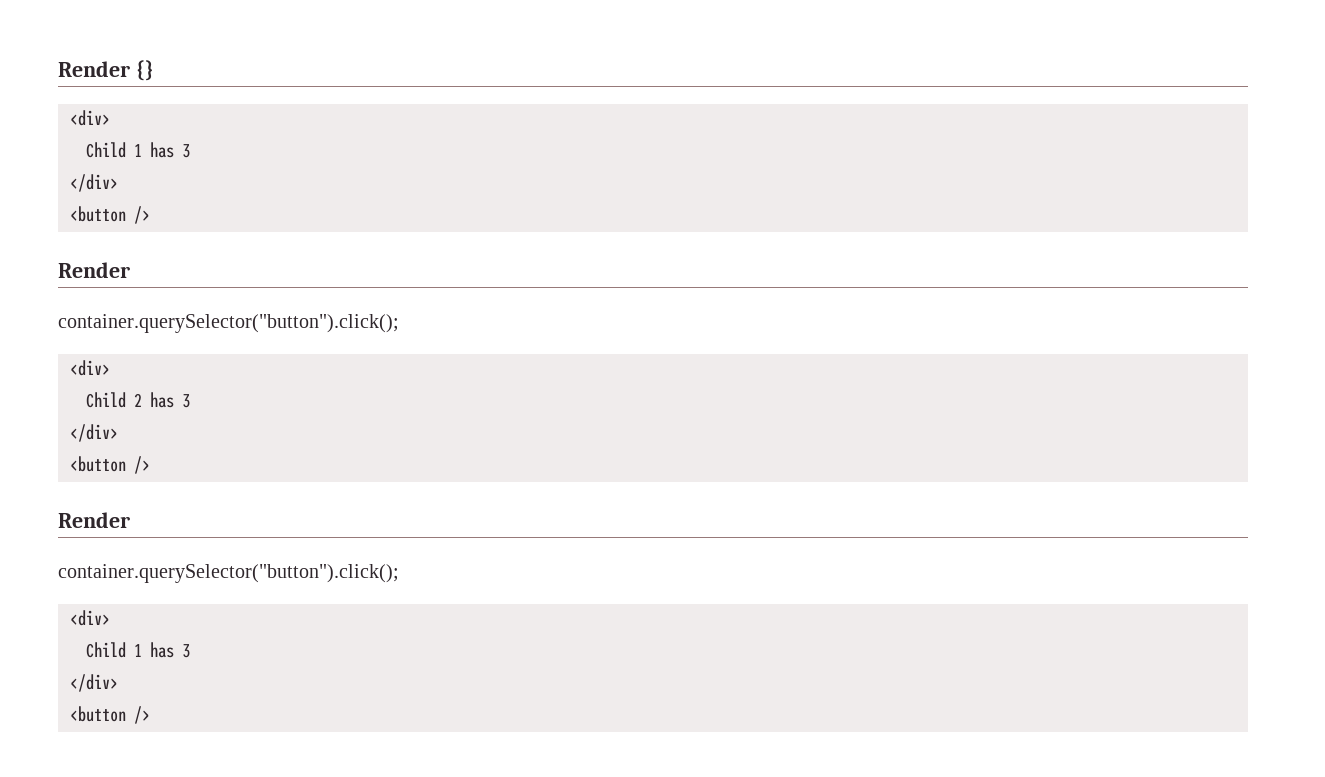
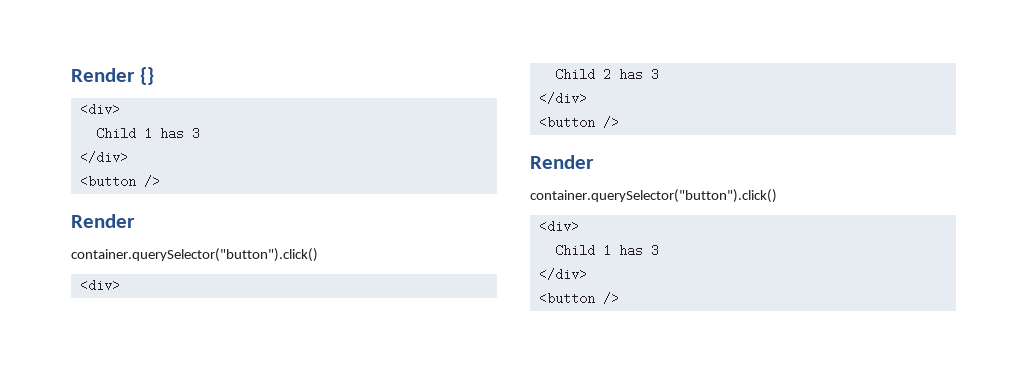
[58,314,399,333] container.querySelector("button").click(); -> [71,248,318,262] container.querySelector("button").click()
[58,564,399,583] container.querySelector("button").click(); -> [530,189,777,203] container.querySelector("button").click()

